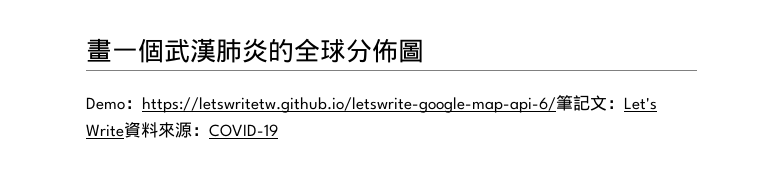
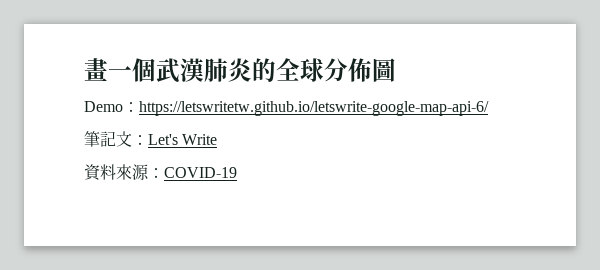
(556, 105) none -> (489, 108) //
(124, 130) none -> (218, 139) //

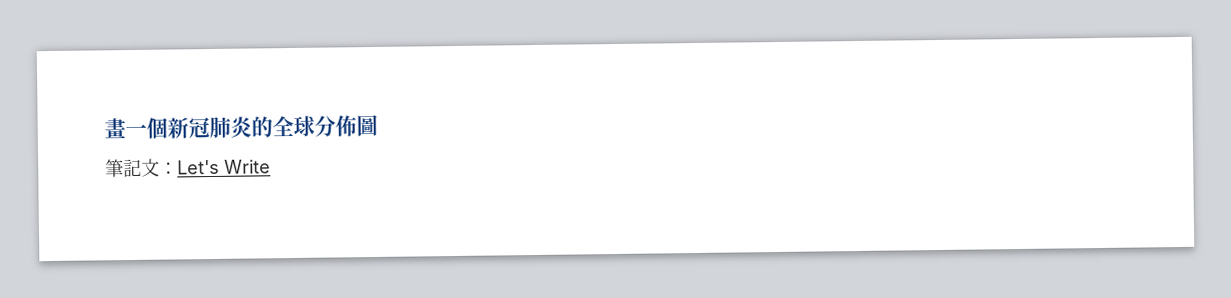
[156,58,204,83] 武漢 -> [167,117,210,139] 新冠
[84,101,489,116] // Demo：https://letswritetw.github.io/letswrite-google-map-api-6/ -> (378, 125) none
[84,164,237,181] // 資料來源：COVID-19 -> (271, 166) none

